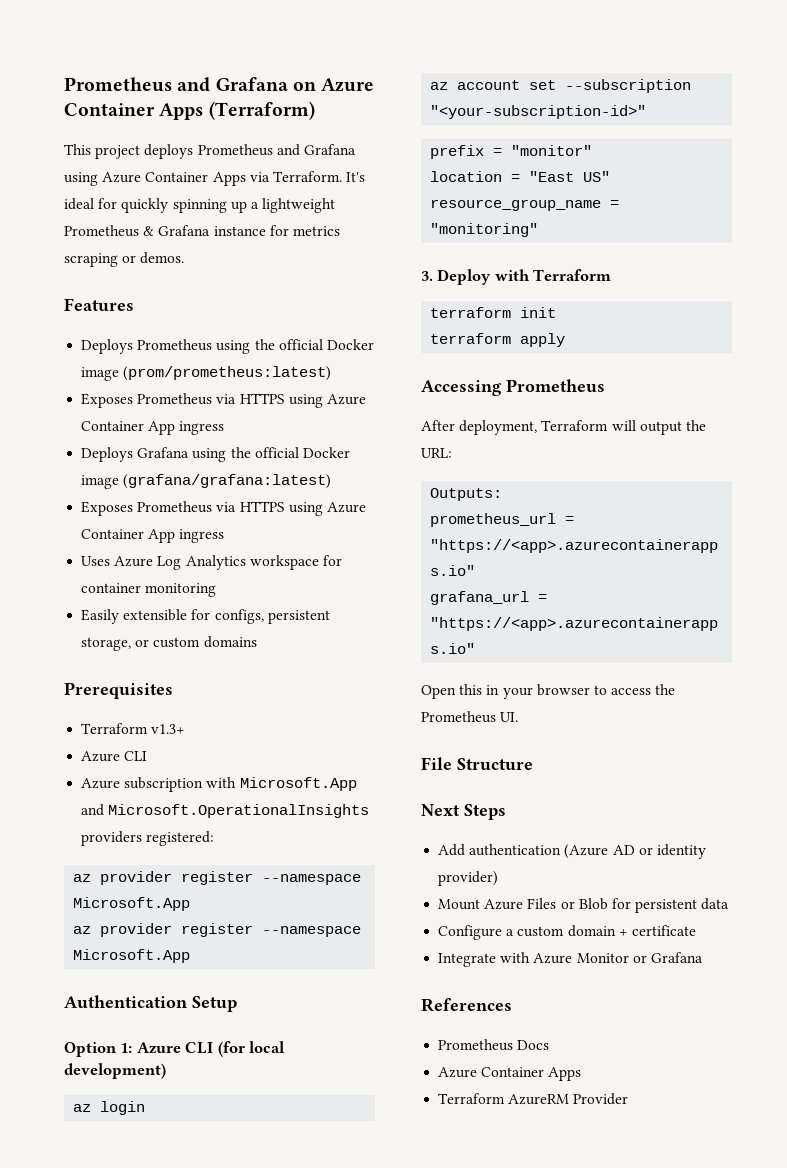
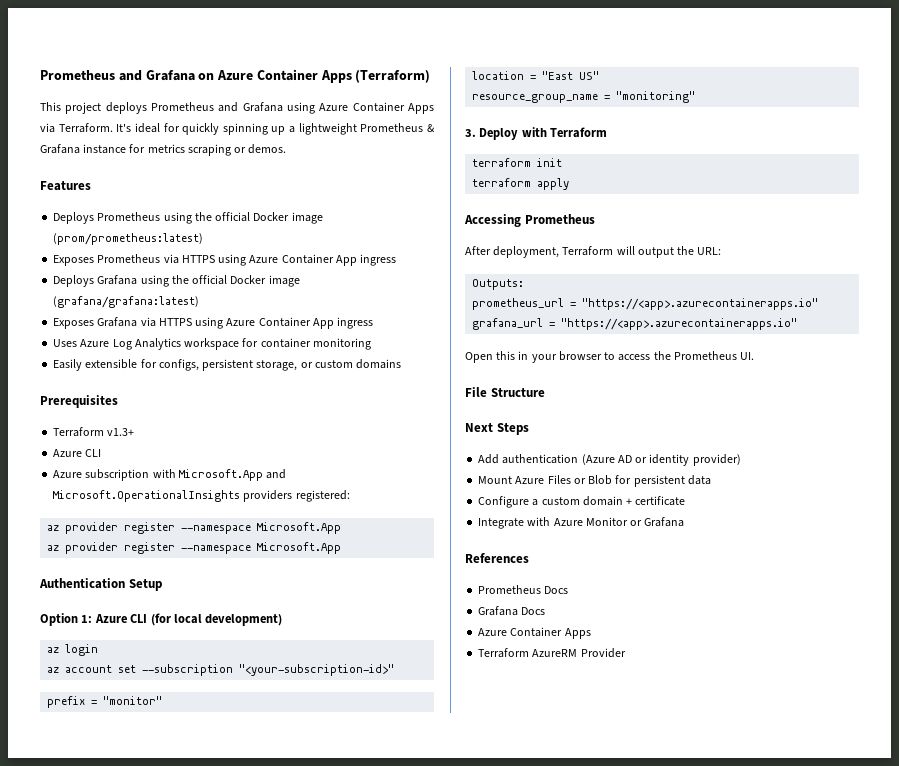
[137,501,213,513] Prometheus -> [97,317,138,327] Grafana
(550, 1045) none -> [478,606,546,616] // Grafana Docs

